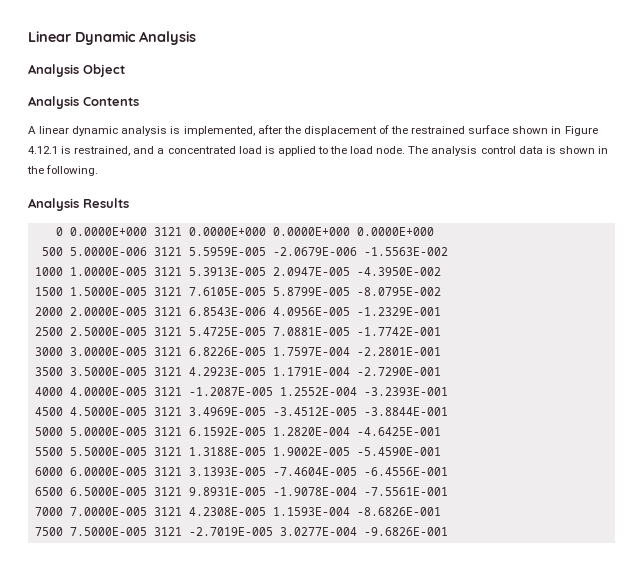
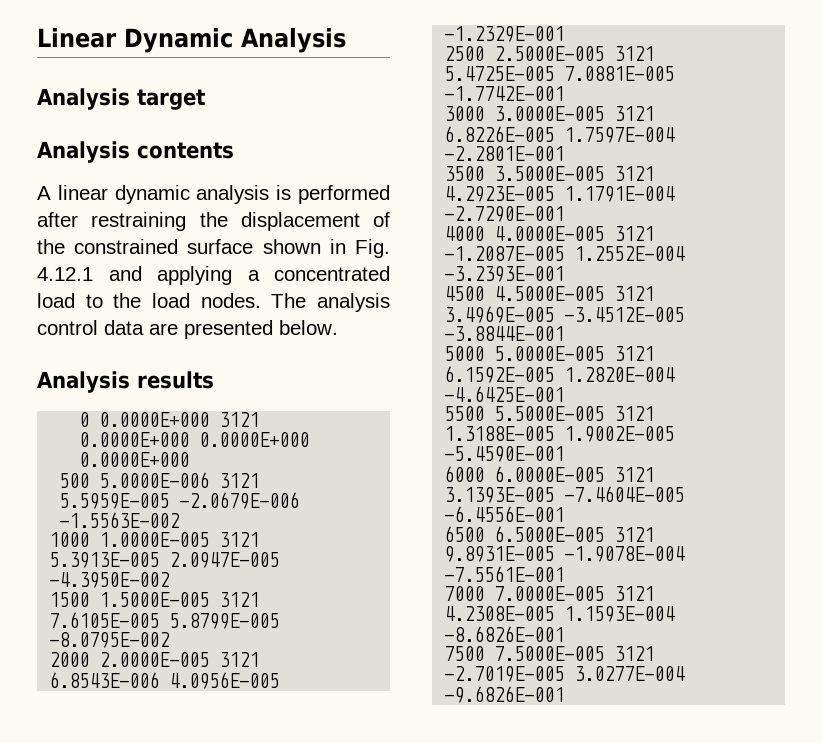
[83,64,125,77] [28,96,139,109] Object // Analysis Contents -> [137,89,206,110] [37,141,234,163] target // Analysis contents
[183,125,282,136] implemented, after -> [298,185,390,204] [37,212,187,231] performed after restraining
[411,126,466,134] restrained -> [74,239,179,254] constrained
[564,126,598,136] [28,146,155,156] Figure 4.12.1 is restrained, and -> [354,239,390,258] [37,266,232,285] Fig. 4.12.1 and applying
[264,146,316,156] is applied -> (75, 300) none
[376,146,406,154] node. -> [200,293,261,308] nodes.
[545,146,608,154] [27,165,99,176] [28,198,129,211] is shown in the following. // Analysis Results -> [149,320,338,339] [37,371,214,393] are presented below. // Analysis results

